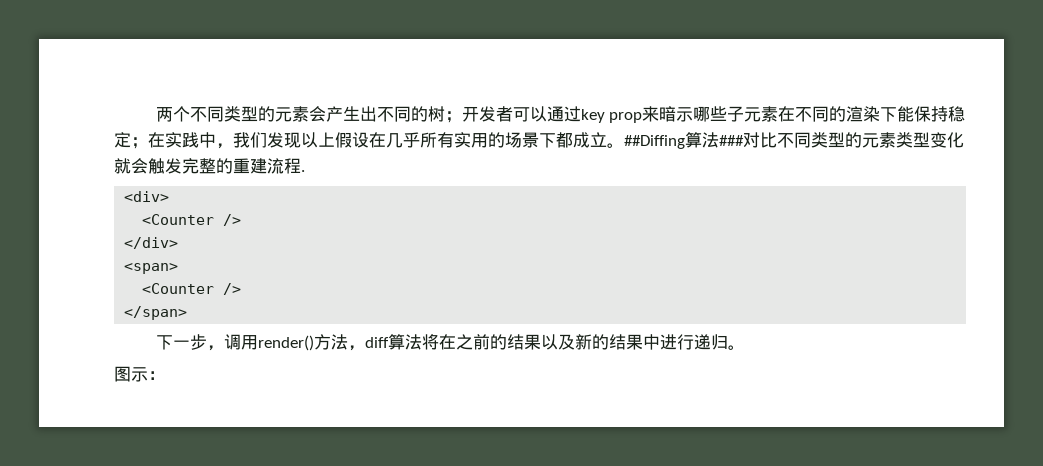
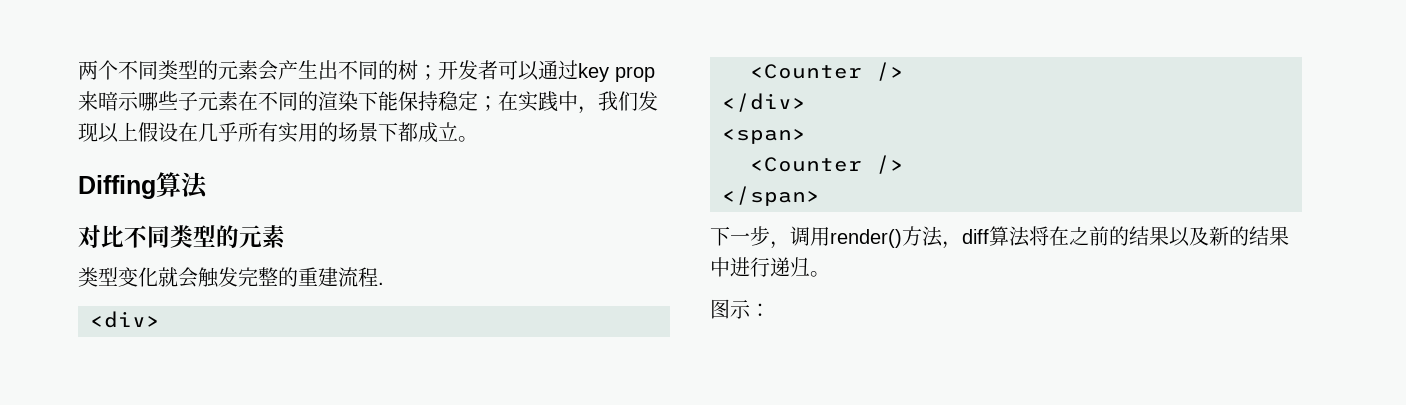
[624,132,744,149] ##Diffing算法### -> [78,172,208,199] // Diffing算法 //
(896, 140) none -> (285, 236) //

